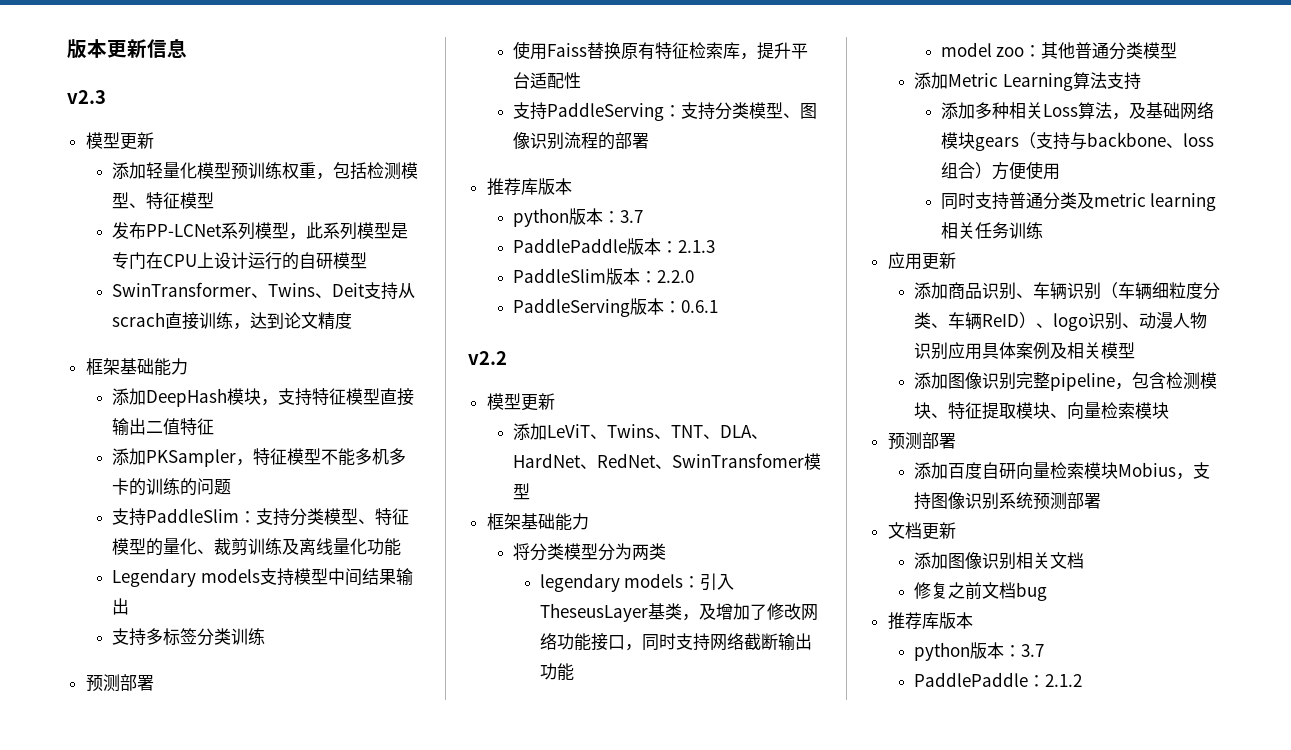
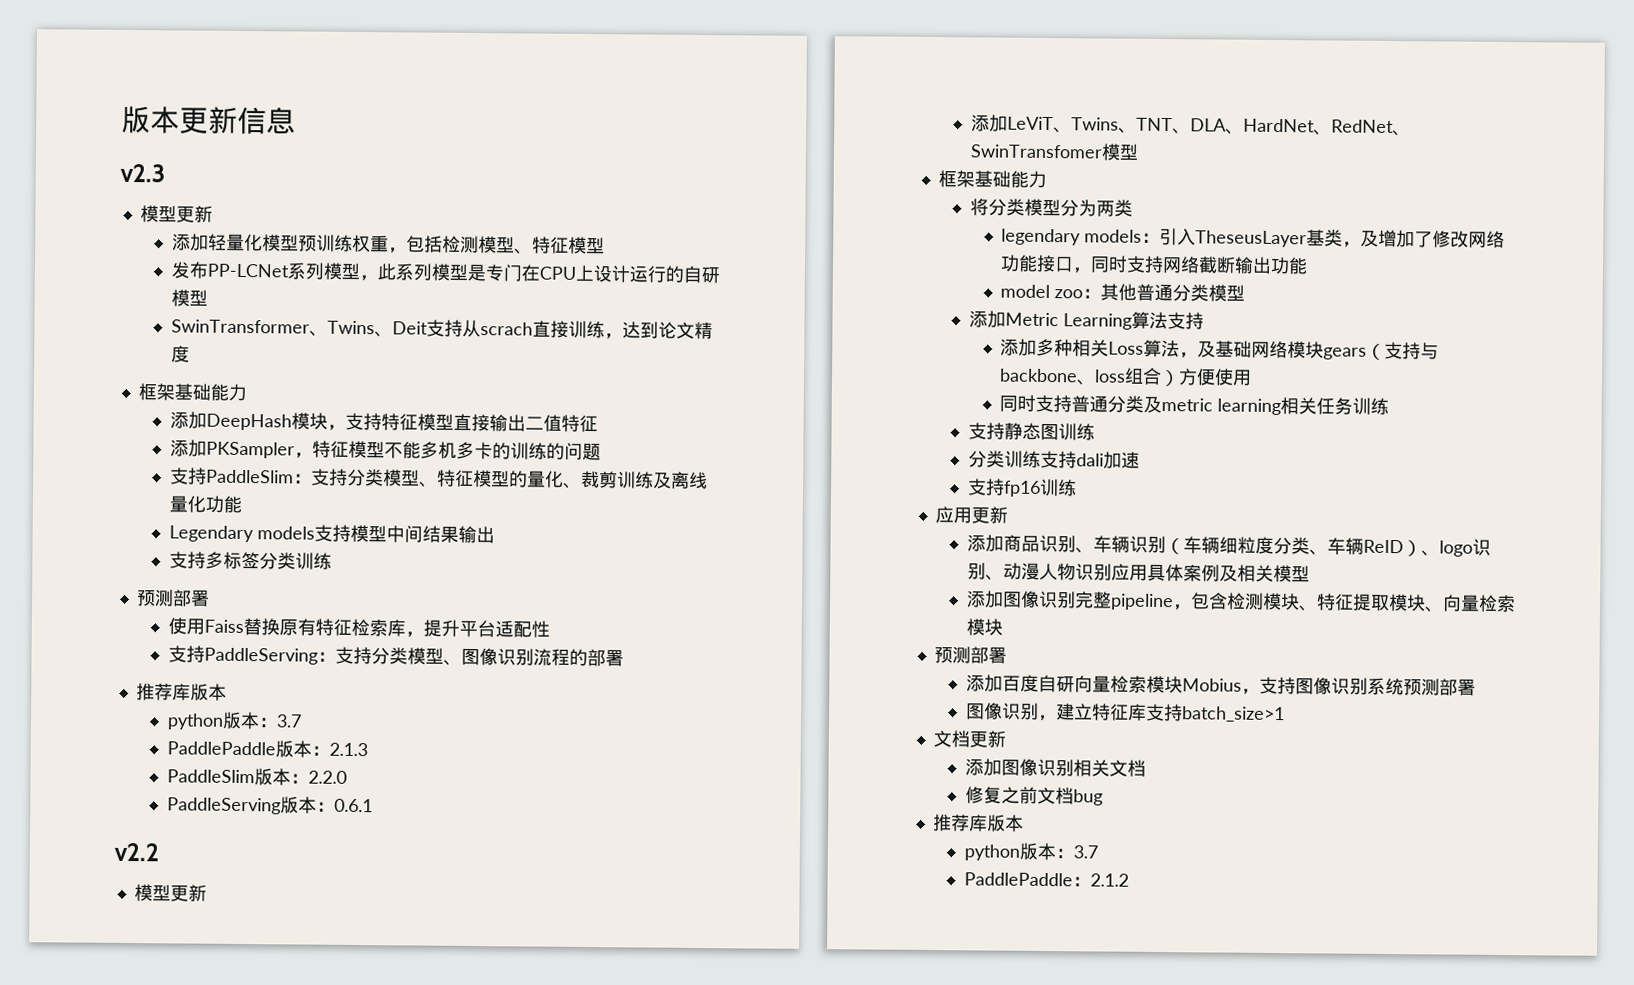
(1043, 230) none -> [967,422,1095,441] [967,450,1140,469] [966,478,1077,497] // 支持静态图训练 // 分类训练支持dali加速 // 支持fp16训练
(1102, 501) none -> [965,702,1285,723] // 图像识别，建立特征库支持batch_size>1

